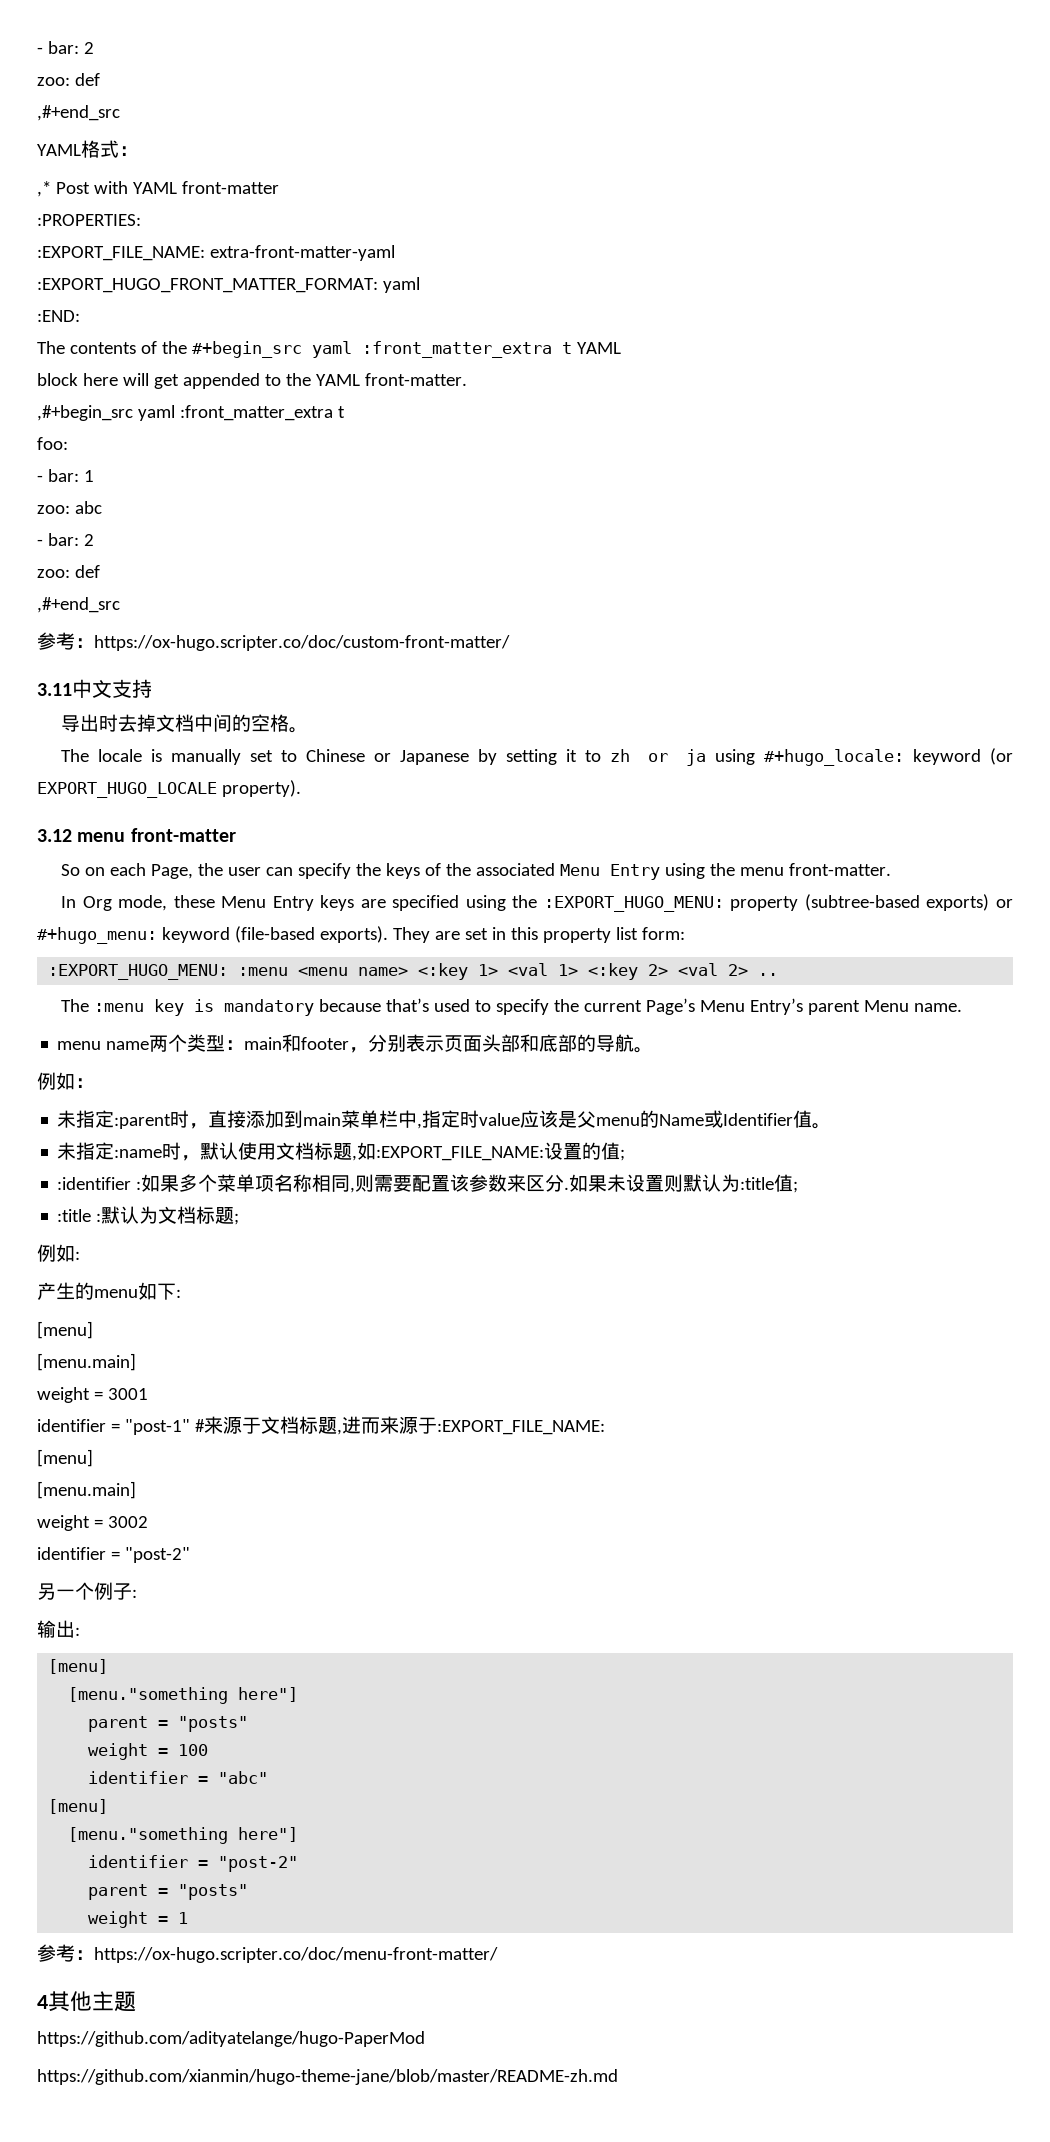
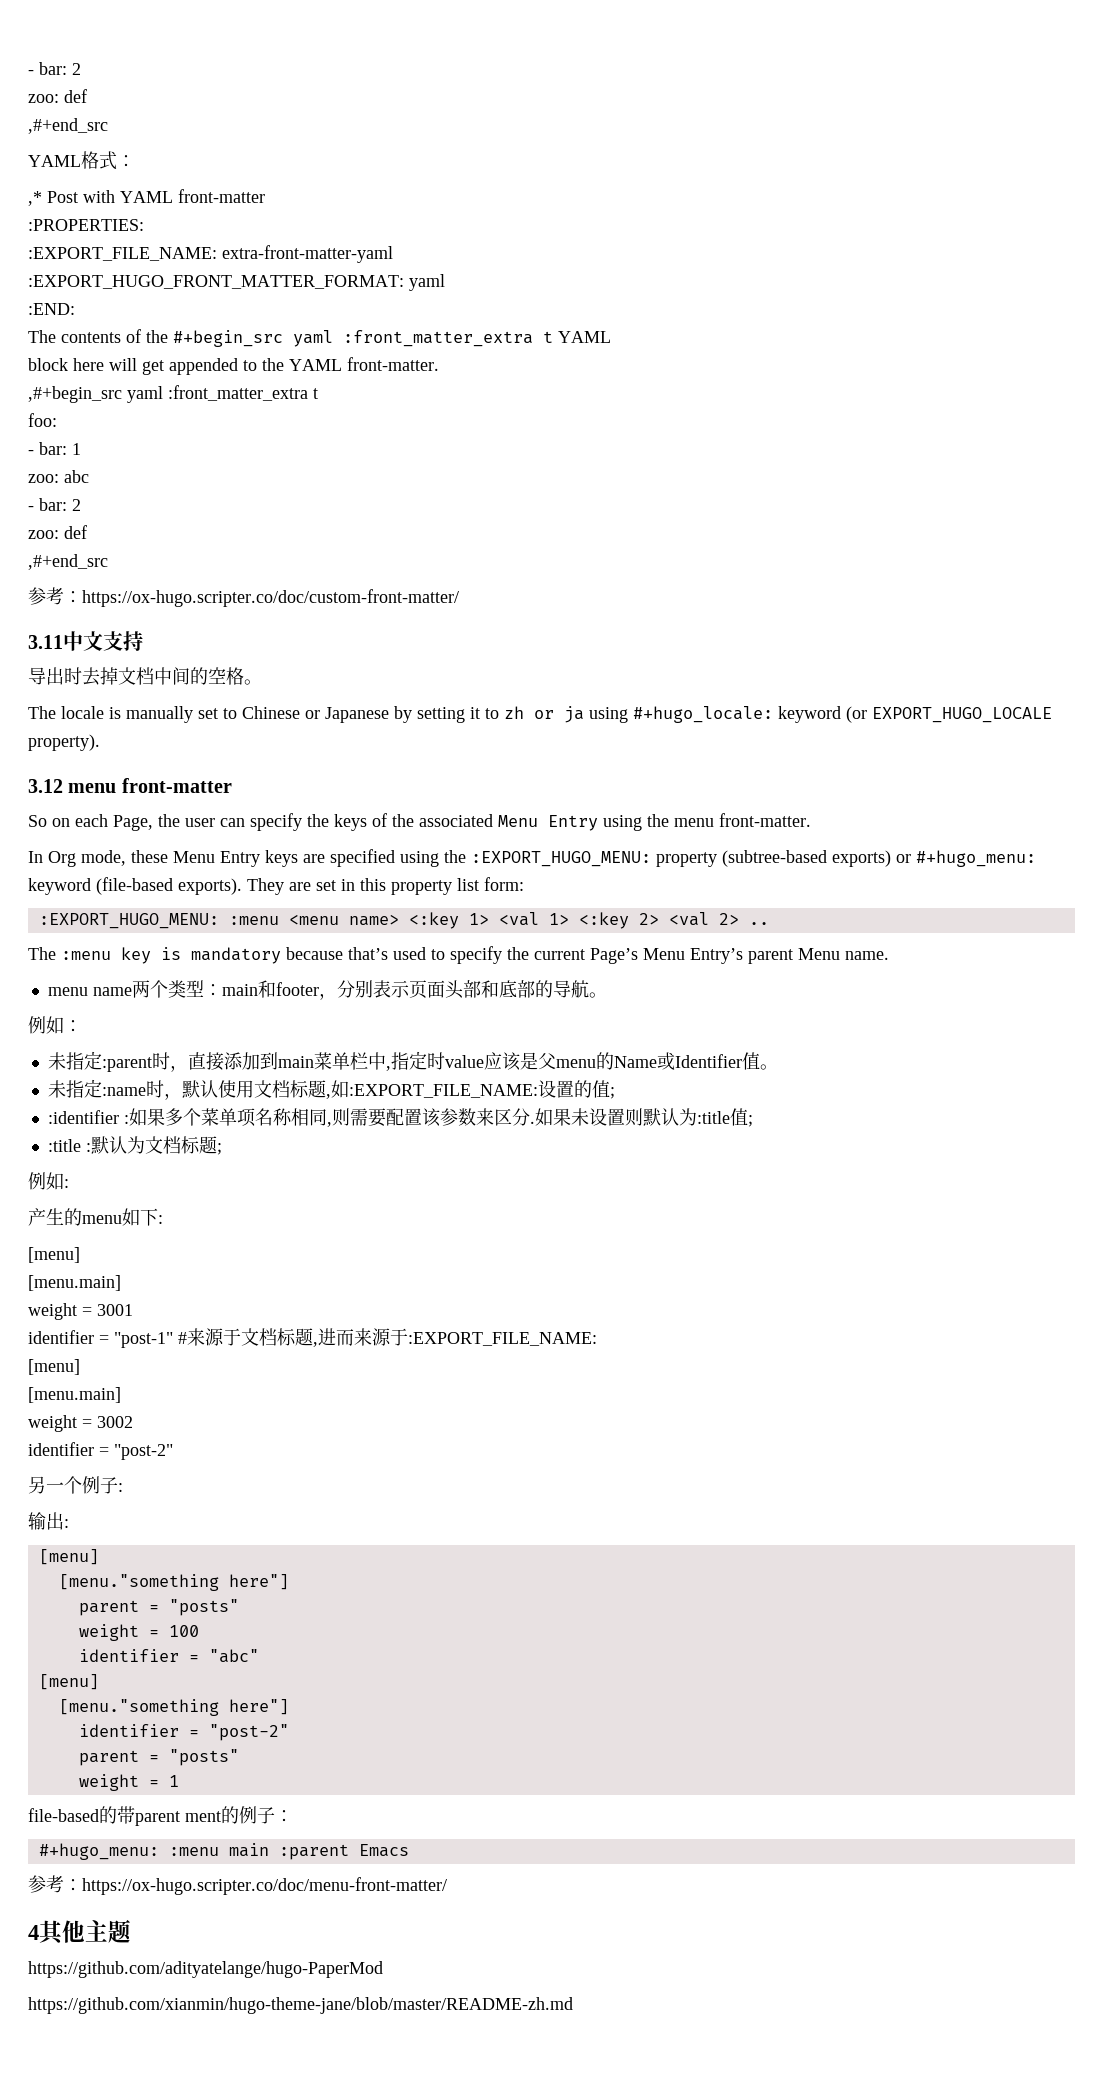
(189, 1918) none -> [28,1806,293,1826] [38,1843,409,1860] // file-based的带parent ment的例子： // #+hugo_menu: :menu main :parent Emacs

